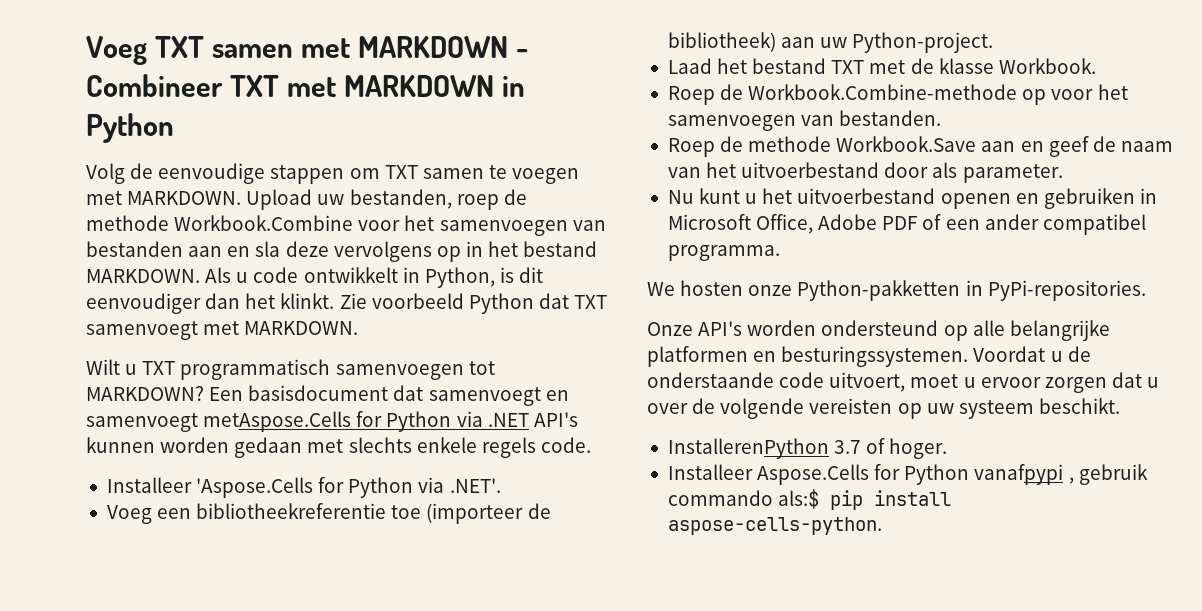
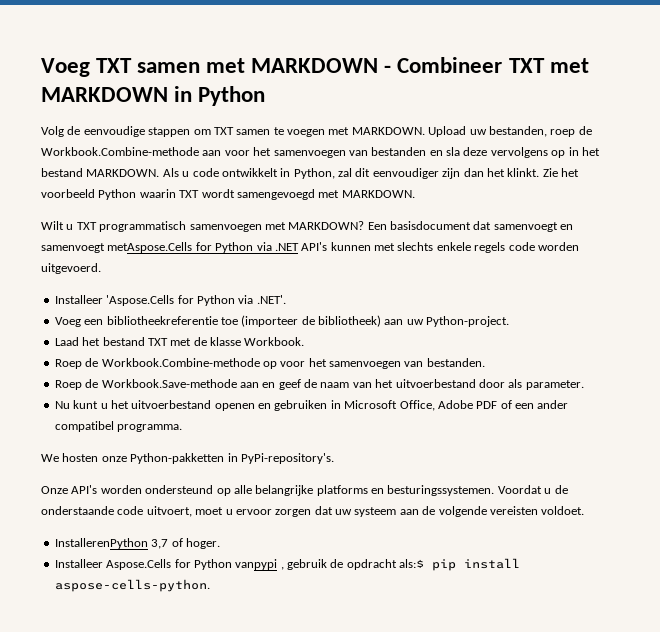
[86,215,354,231] methode Workbook.Combine -> [41,147,222,156] Workbook.Combine-methode aan
[188,246,223,257] aan -> (427, 151) none
[499,267,514,283] is -> [338,168,352,177] zal
(201, 303) none -> [442,168,461,179] zijn
(367, 301) none -> [561,168,579,177] het
[538,293,608,309] [86,321,198,340] dat TXT samenvoegt -> [139,189,315,200] waarin TXT wordt samengevoegd
[468,361,495,375] tot -> [264,222,286,230] met
[160,437,303,458] worden gedaan -> (371, 246) none
[540,437,591,453] code. -> [508,242,579,251] [41,263,101,274] code worden uitgevoerd.
[748,136,977,152] methode Workbook.Save -> [101,379,237,388] Workbook.Save-methode
[987,280,1146,301] PyPi-repositories. -> [240,453,334,464] PyPi-repository's.
[647,346,748,367] platformen -> [316,485,368,496] platforms
[1147,377,1160,388] [647,398,1120,419] u over de volgende vereisten op uw systeem beschikt. -> [335,506,585,517] uw systeem aan de volgende vereisten voldoet.
[834,440,862,454] 3.7 -> [151,539,169,549] 3,7
[974,464,1064,485] vanafpypi -> [235,559,278,570] vanpypi
[667,490,773,506] commando -> [330,559,397,570] de opdracht

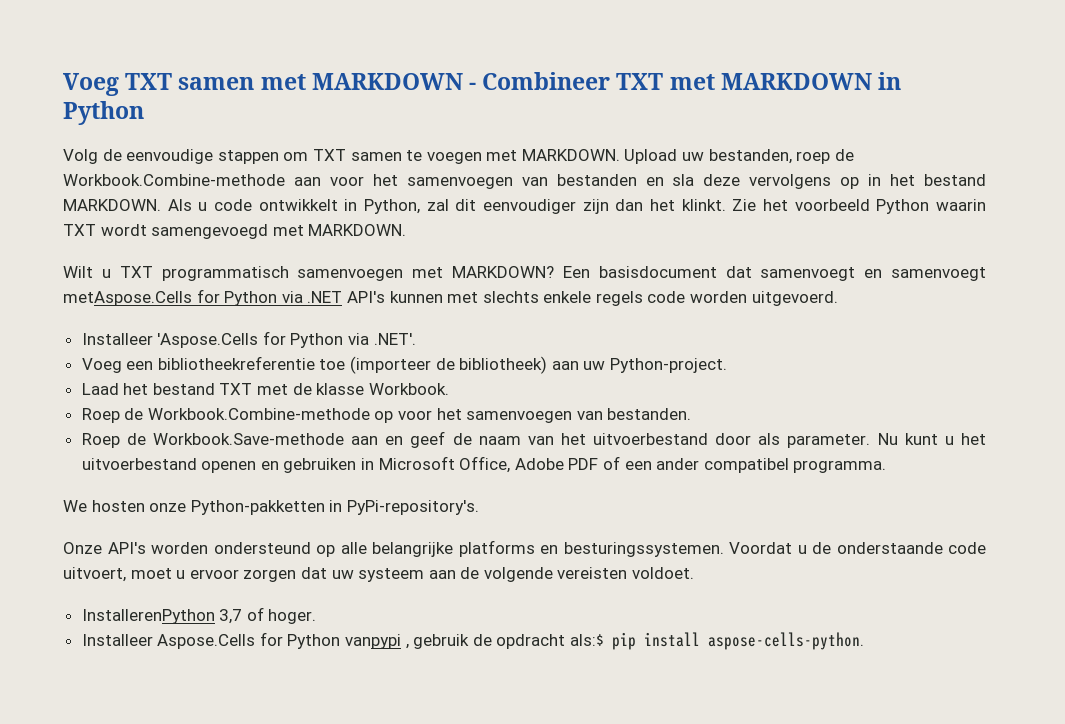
(584, 385) // -> (871, 441) none

